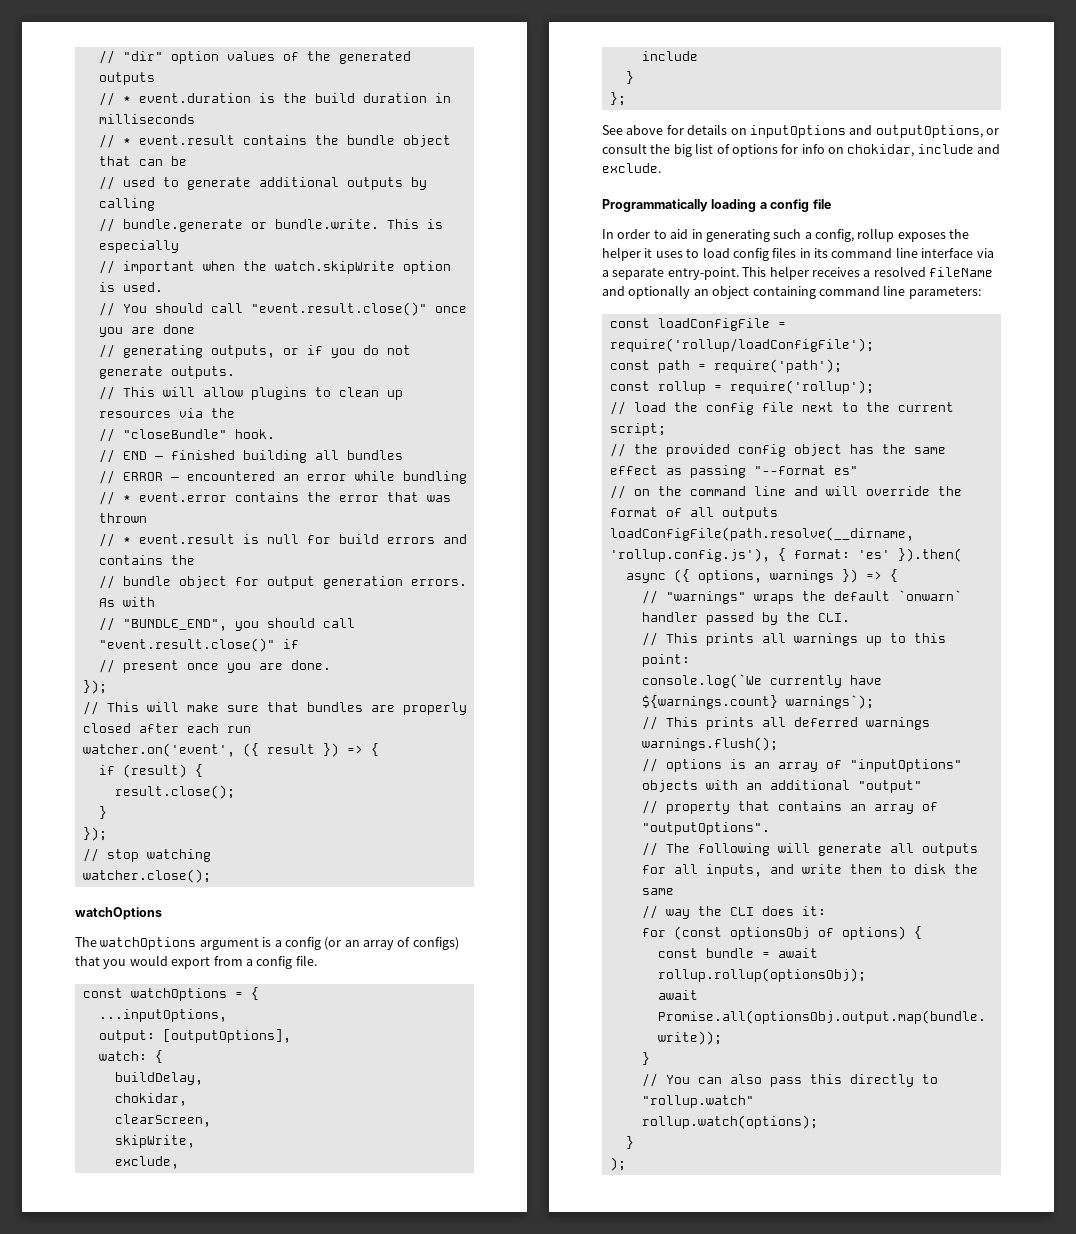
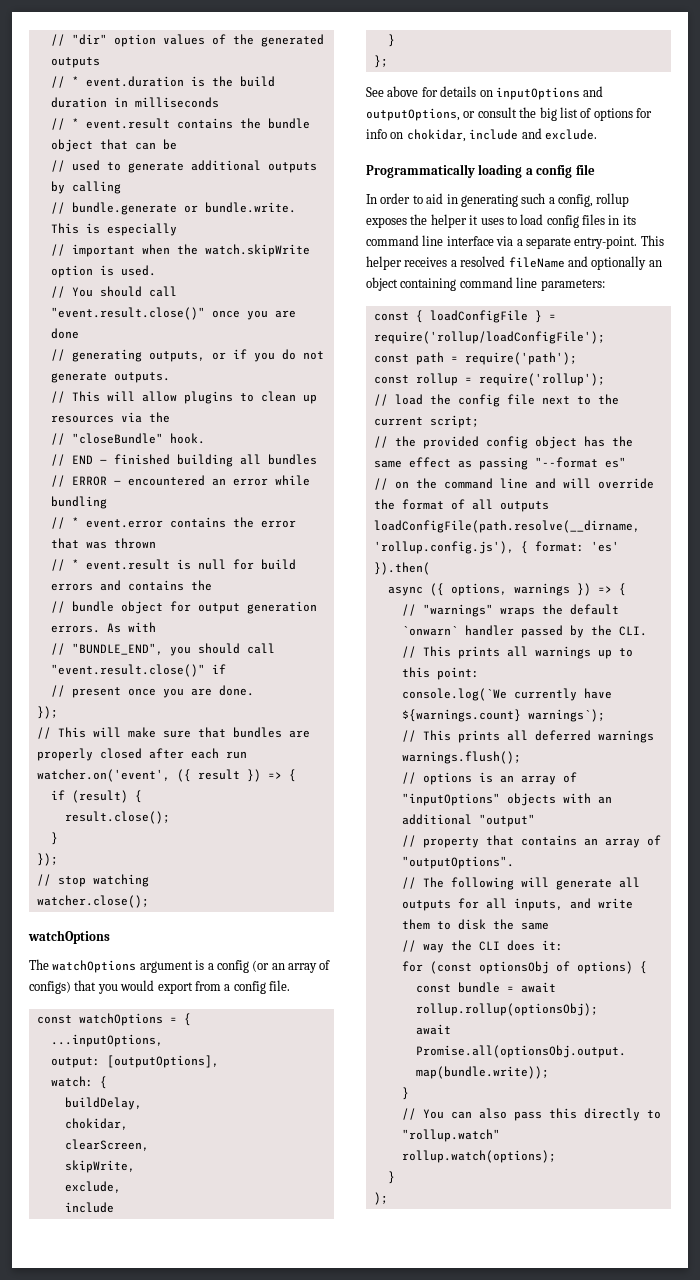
[657,318,770,331] loadConfigFile -> [415,310,542,323] { loadConfigFile }

